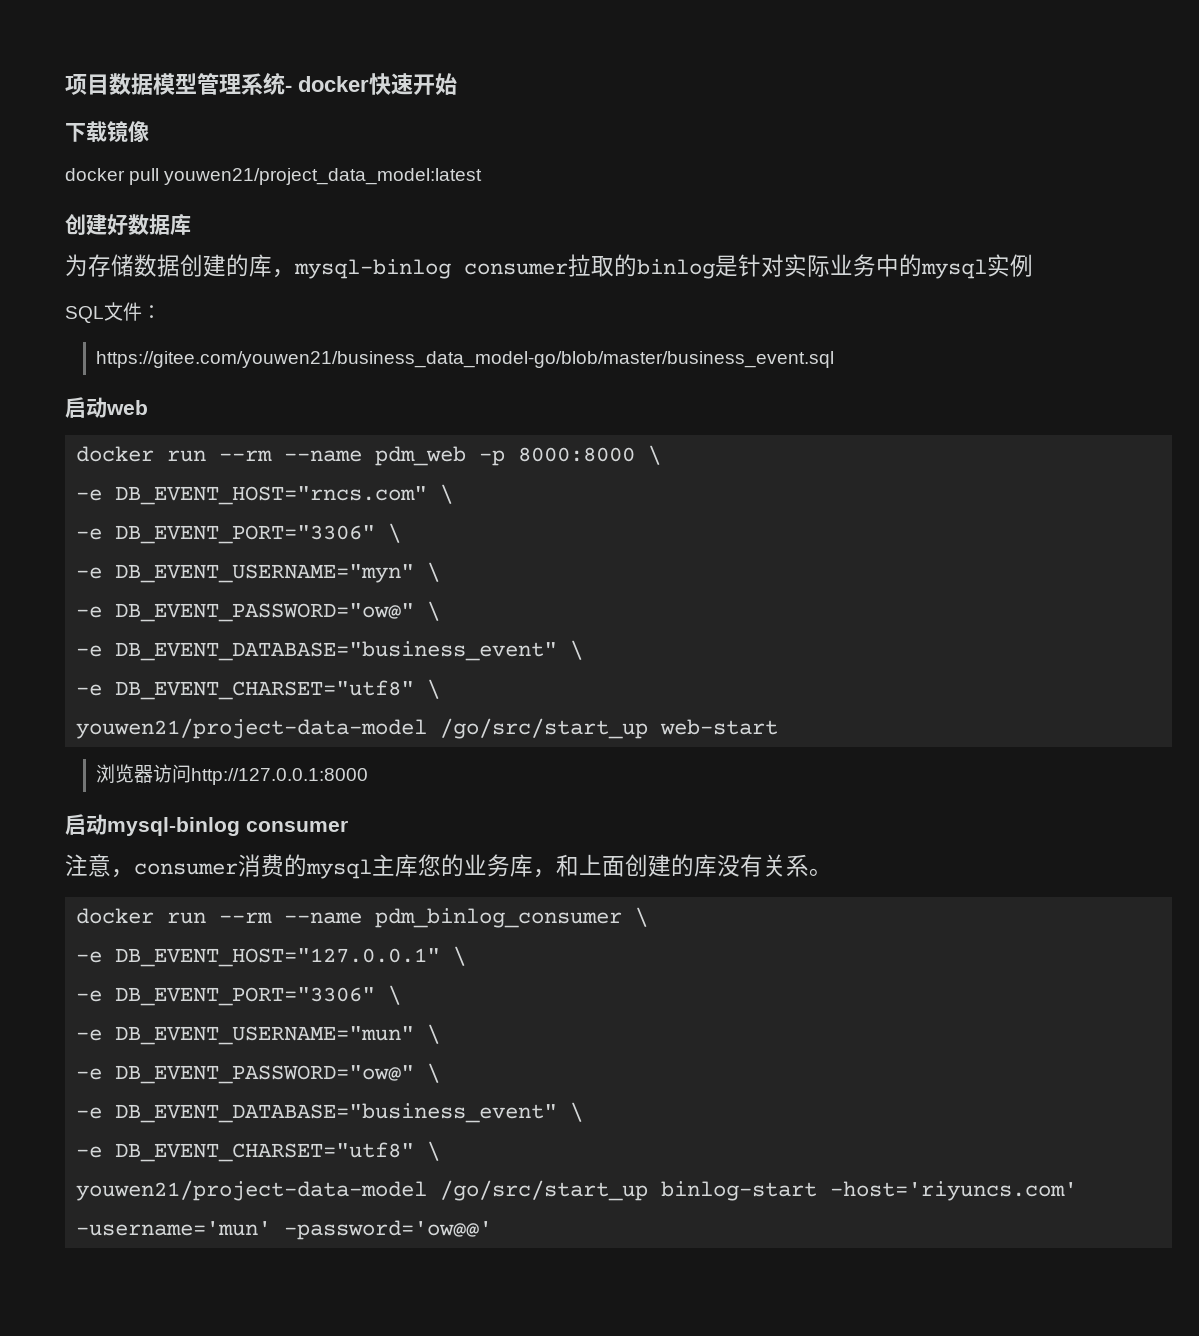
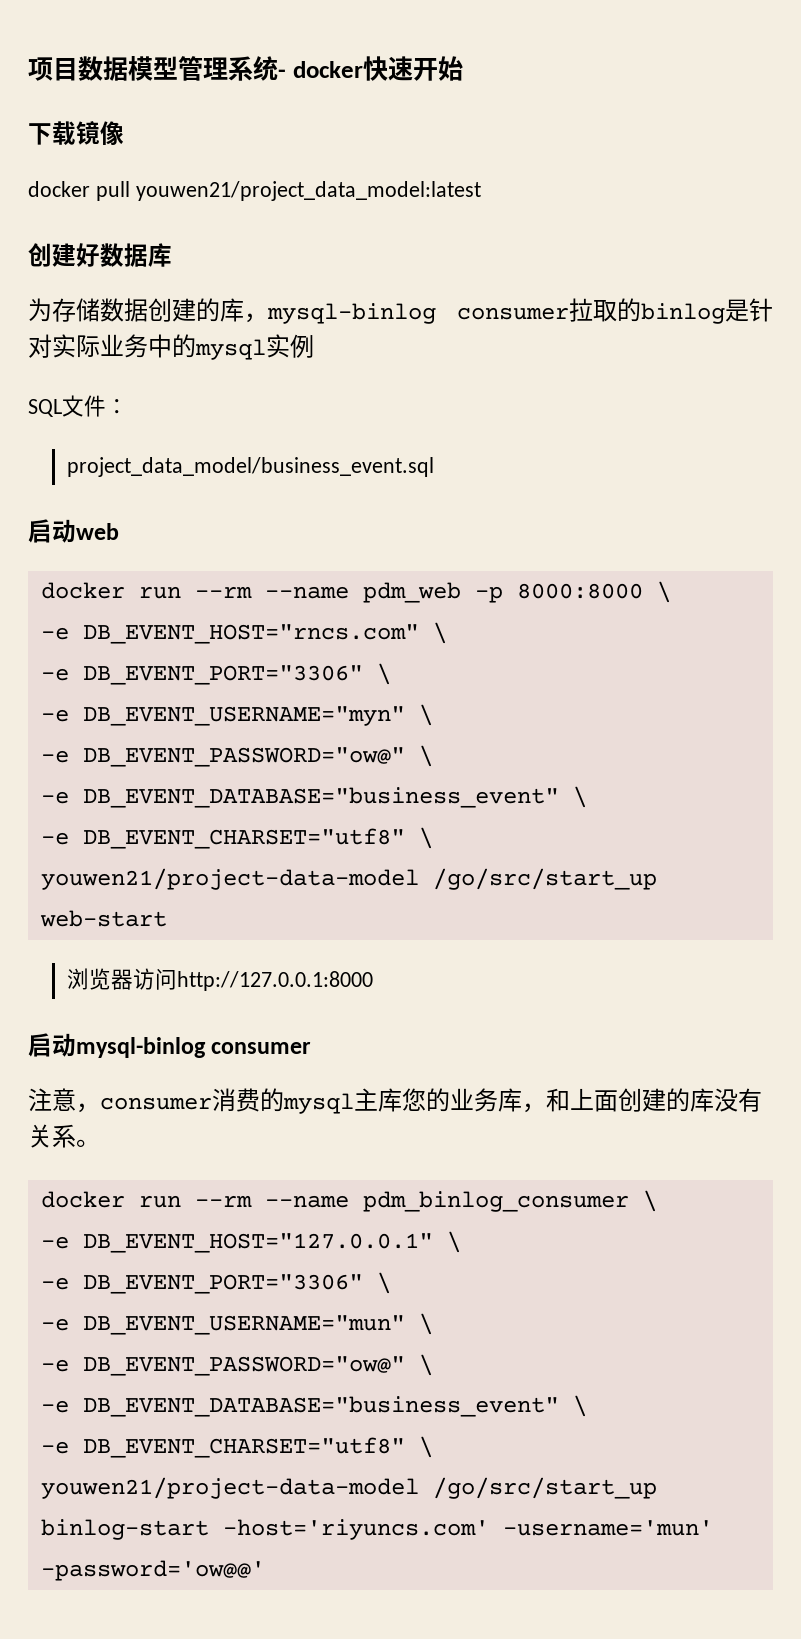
[96,351,835,368] https://gitee.com/youwen21/business_data_model-go/blob/master/business_event.sql -> [67,457,435,477] project_data_model/business_event.sql

